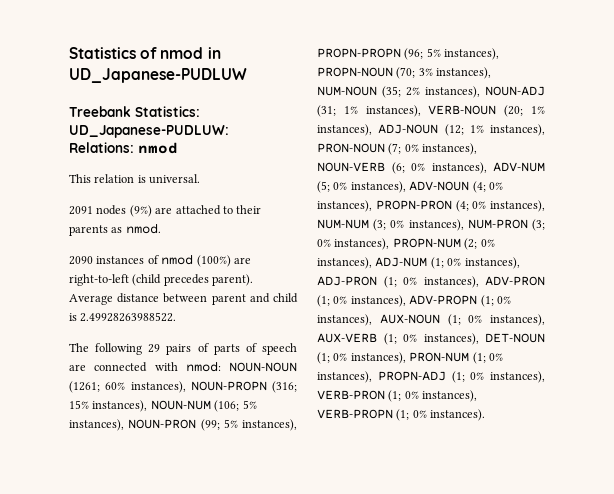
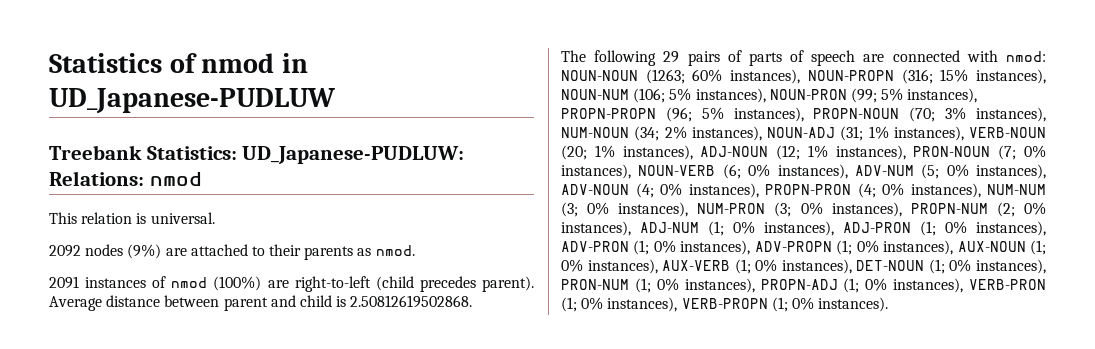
[69,206,93,215] 2091 -> [49,245,81,257] 2092
[69,256,93,265] 2090 -> [49,276,79,289] 2091
[80,312,177,322] 2.49928263988522. -> [350,295,473,308] 2.50812619502868.
[69,381,100,393] (1261; -> [645,69,685,84] (1263;
[382,86,401,98] (35; -> [634,126,660,141] (34;

